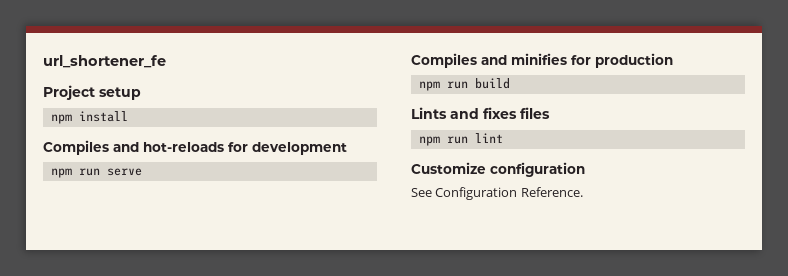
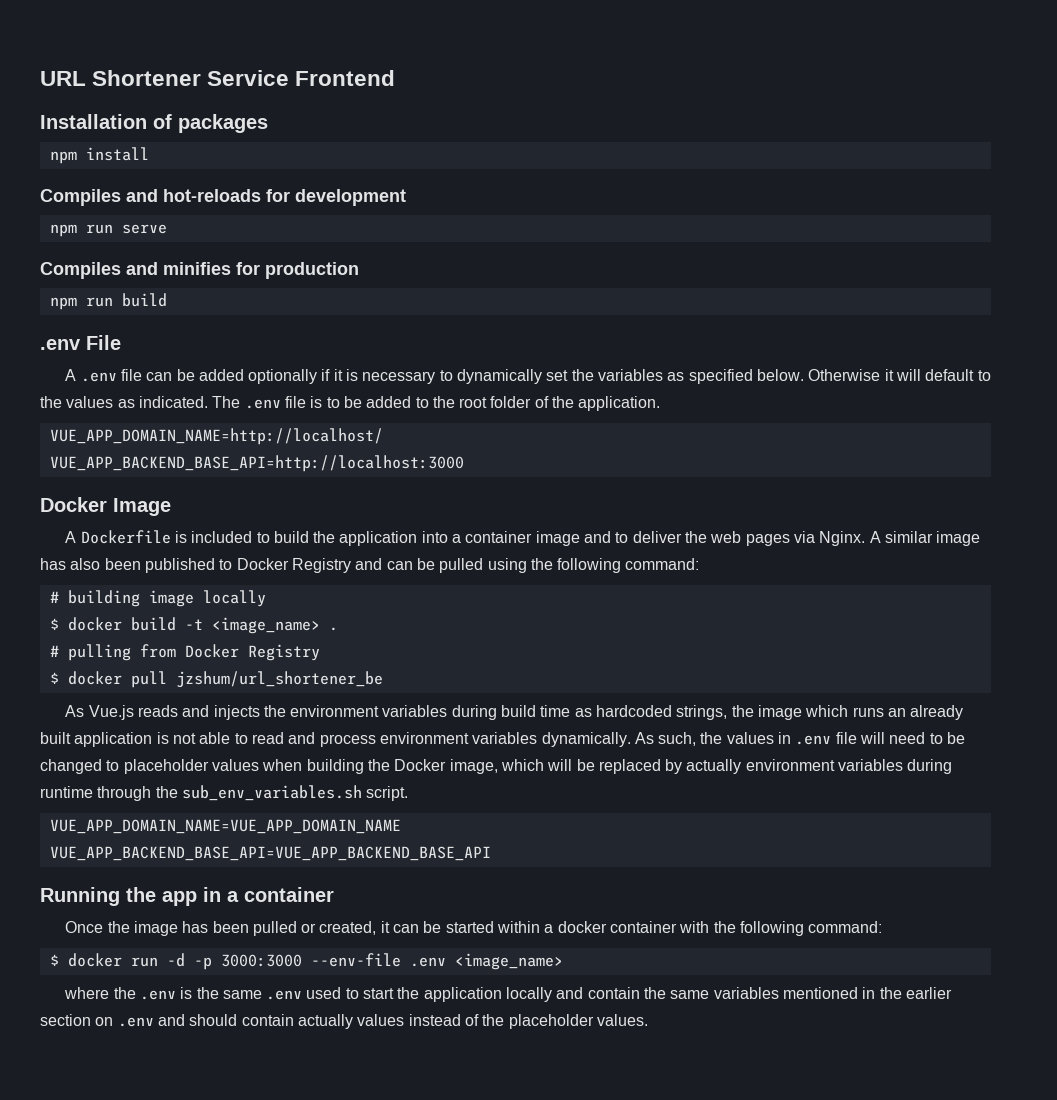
[43,55,166,68] [43,85,141,100] url_shortener_fe // Project setup -> [40,70,396,86] [40,114,268,133] URL Shortener Service Frontend // Installation of packages
[411,107,550,119] [418,133,503,146] [411,162,585,177] [411,187,583,200] Lints and fixes files // npm run lint // Customize configuration // See Configuration Reference. -> [40,335,121,350] [65,369,991,384] [40,396,661,411] [49,428,383,445] [49,455,464,472] [40,497,171,516] [65,530,981,546] [40,558,700,573] [49,590,266,607] [49,617,338,634] [49,644,320,661] [49,671,383,688] [65,705,964,720] [40,732,966,747] [40,759,953,774] [40,785,409,801] [49,819,401,834] [49,846,491,861] [40,887,334,906] [65,921,883,936] [49,953,563,970] [64,987,952,1002] [40,1014,648,1029] .env File // A .env file can be added optionally if it is necessary to dynamically set the variables as specified below. Otherwise it will default to the values as indicated. The .env file is to be added to the root folder of the application. // VUE_APP_DOMAIN_NAME=http://localhost/ // VUE_APP_BACKEND_BASE_API=http://localhost:3000 // Docker Image // A Dockerfile is included to build the application into a container image and to deliver the web pages via Nginx. A similar image has also been published to Docker Registry and can be pulled using the following command: // # building image locally // $ docker build -t <image_name> . // # pulling from Docker Registry // $ docker pull jzshum/url_shortener_be // As Vue.js reads and injects the environment variables during build time as hardcoded strings, the image which runs an already built application is not able to read and process environment variables dynamically. As such, the values in .env file will need to be changed to placeholder values when building the Docker image, which will be replaced by actually environment variables during runtime through the sub_env_variables.sh script. // VUE_APP_DOMAIN_NAME=VUE_APP_DOMAIN_NAME // VUE_APP_BACKEND_BASE_API=VUE_APP_BACKEND_BASE_API // Running the app in a container // Once the image has been pulled or created, it can be started within a docker container with the following command: // $ docker run -d -p 3000:3000 --env-file .env <image_name> // where the .env is the same .env used to start the application locally and contain the same variables mentioned in the earlier section on .env and should contain actually values instead of the placeholder values.

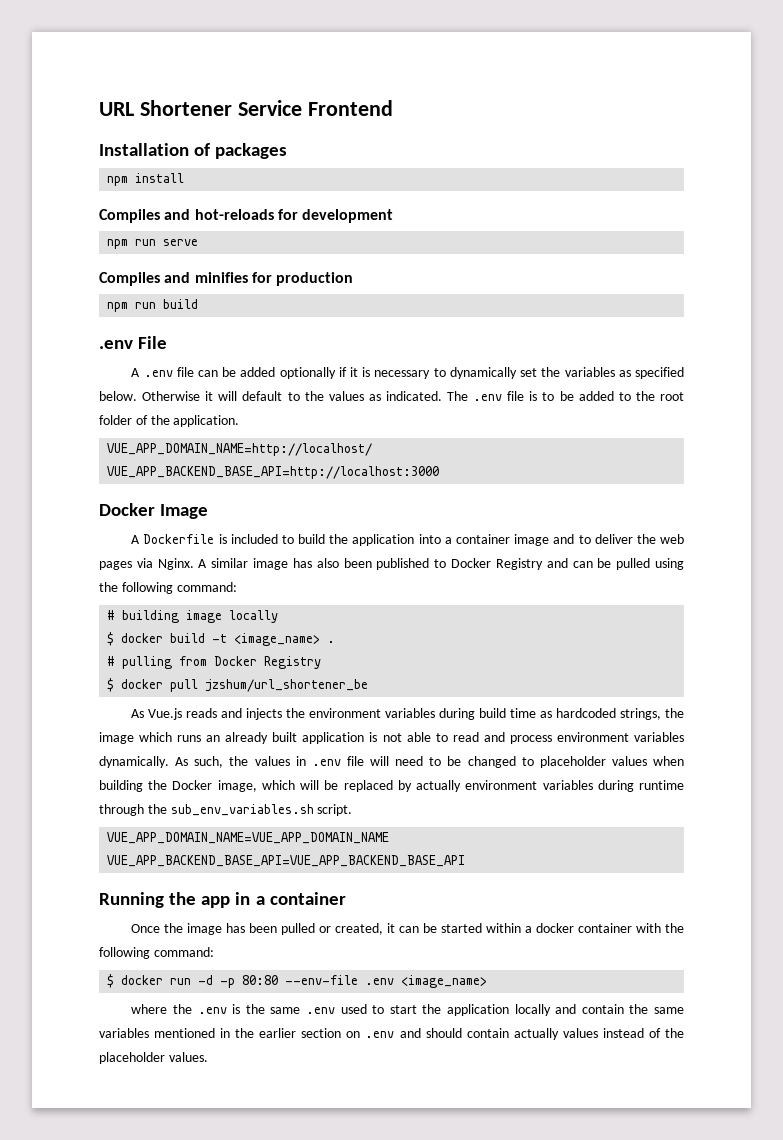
[220,954,302,967] 3000:3000 -> [242,975,279,985] 80:80

